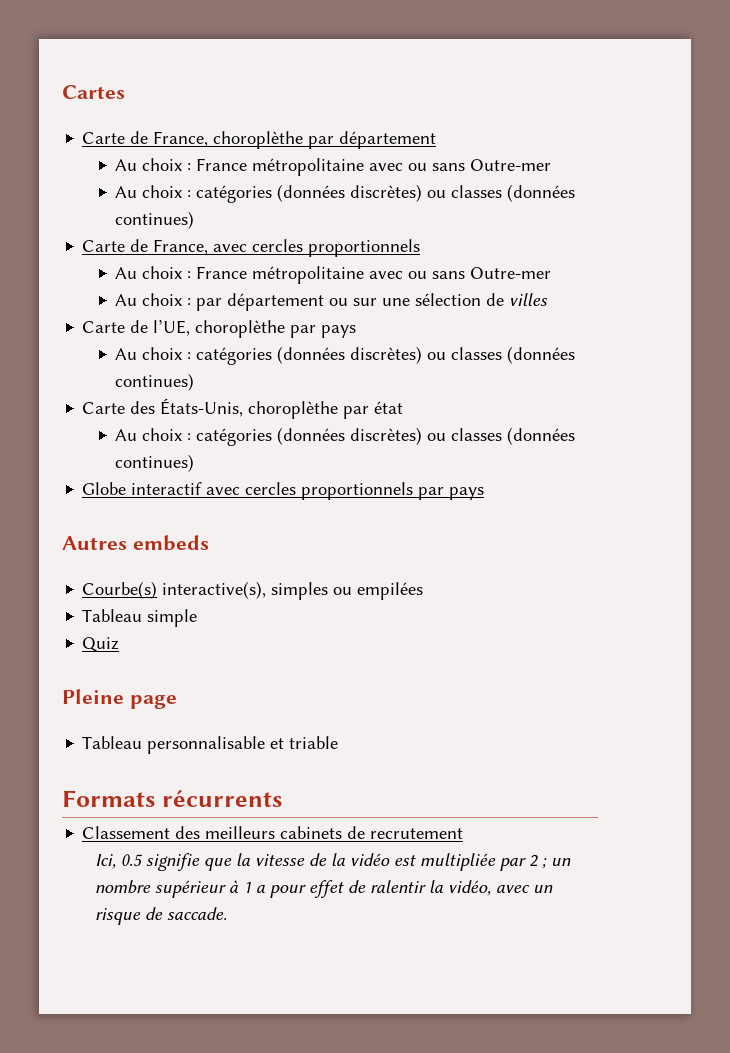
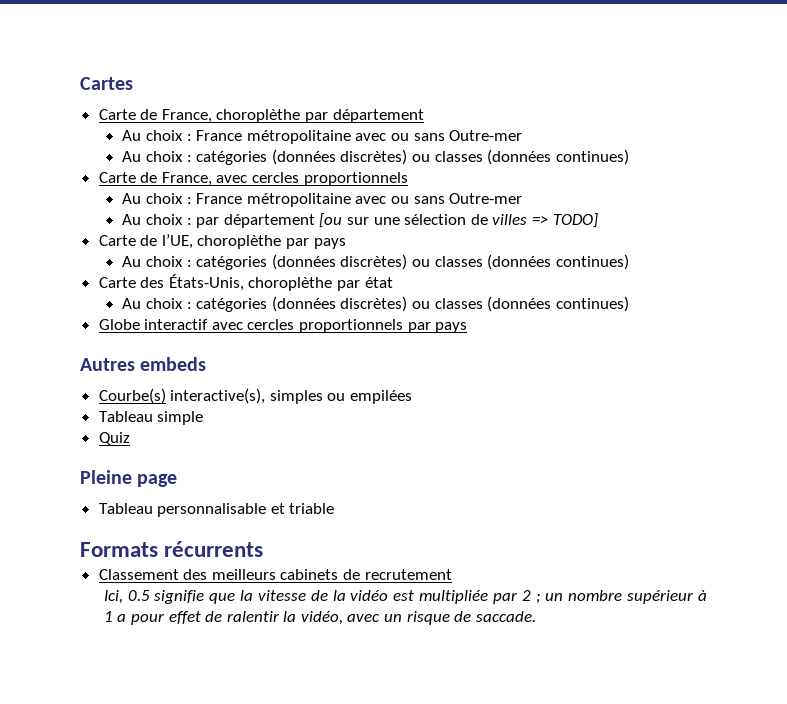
[329,298,349,306] ou -> [319,213,343,228] [ou
(549, 299) none -> [531,213,598,228] => TODO]

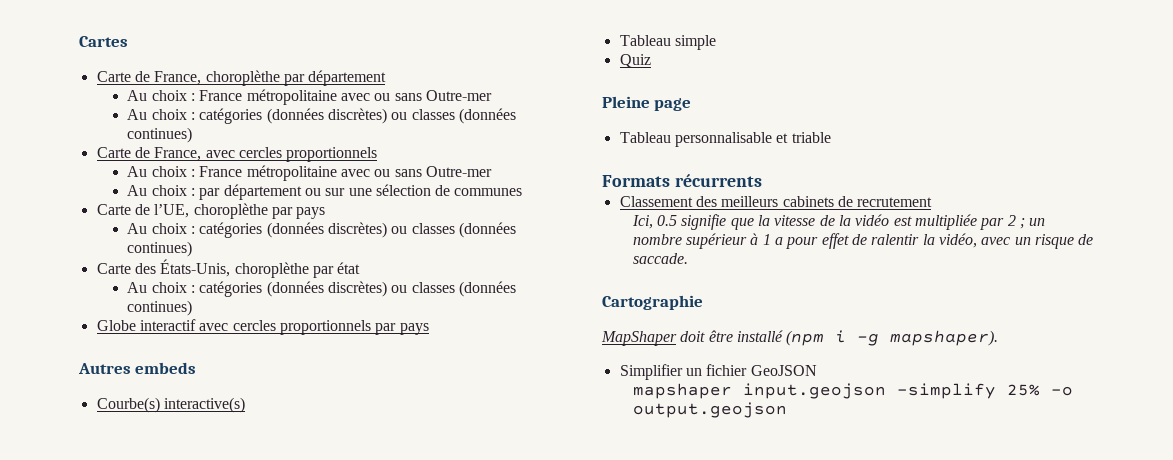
[319,213,343,228] [ou -> [304,188,321,196] ou
[492,213,598,228] villes => TODO] -> [454,188,523,196] communes
[170,388,413,404] interactive(s), simples ou empilées -> [163,397,245,413] interactive(s)
(536, 616) none -> [602,295,703,310] [601,330,999,346] [619,364,817,380] [632,383,1073,399] [632,402,787,418] // Cartographie // MapShaper doit être installé (npm i -g mapshaper). // Simplifier un fichier GeoJSON // mapshaper input.geojson -simplify 25% -o output.geojson

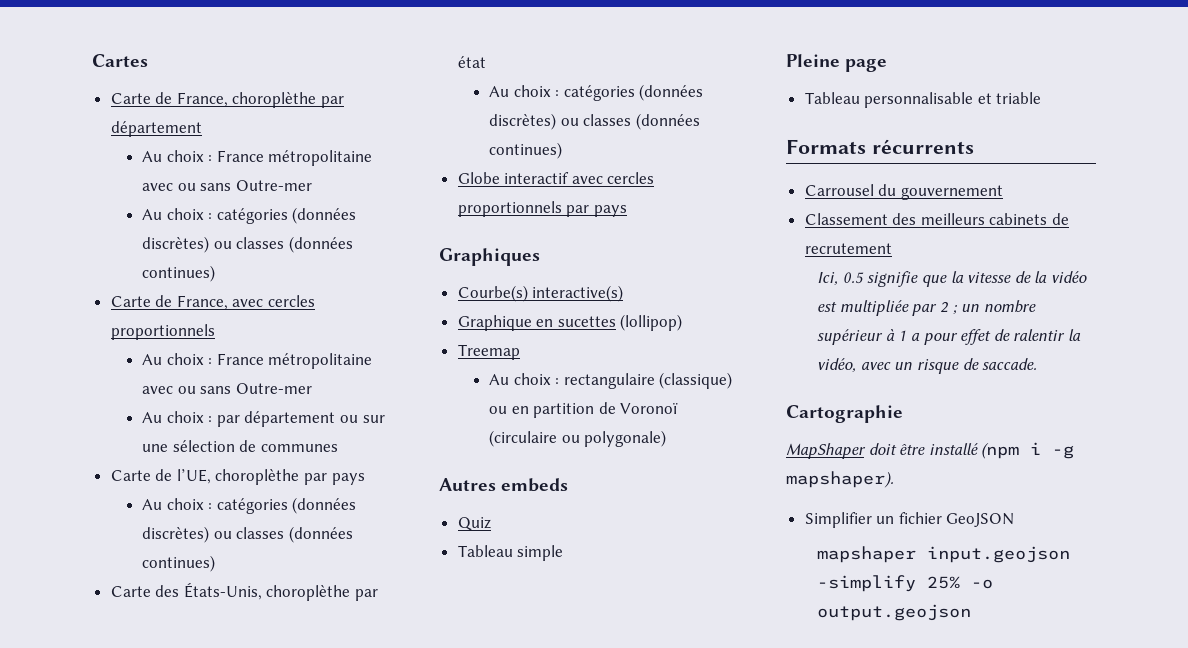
[78,362,197,374] Autres embeds -> [439,248,540,266] Graphiques
(245, 405) none -> [457,314,683,331] [457,344,520,360] [488,372,733,389] [488,402,679,418] [488,430,667,447] [439,478,569,492] [457,517,491,531] // Graphique en sucettes (lollipop) // Treemap // Au choix : rectangulaire (classique) ou en partition de Voronoï (circulaire ou polygonale) // Autres embeds // Quiz
[619,54,651,68] // Quiz -> (564, 553) none
(762, 180) none -> [804,184,1003,200] // Carrousel du gouvernement

